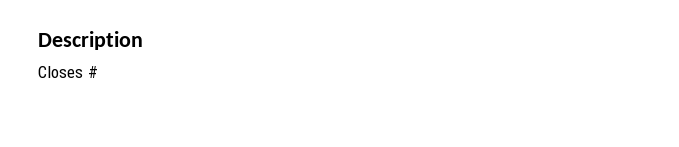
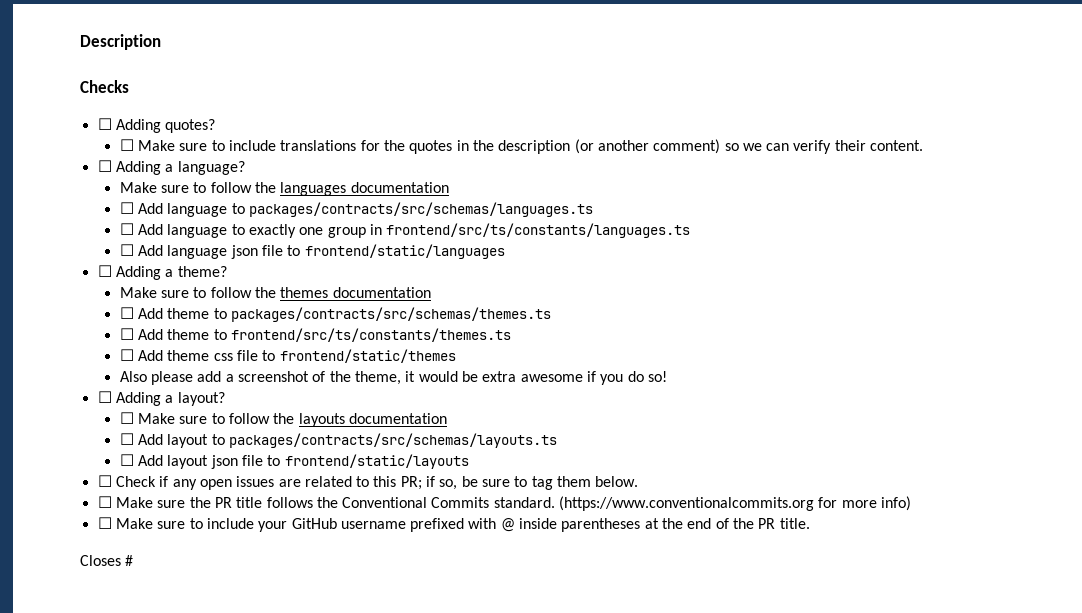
(143, 40) none -> [80,80,129,93] [97,118,216,133] [119,139,924,154] [97,160,245,175] [119,182,449,196] [119,202,593,217] [119,223,691,238] [119,244,505,259] [97,265,227,280] [119,287,431,298] [119,307,551,322] [119,328,511,342] [119,349,456,363] [119,371,667,385] [97,391,225,406] [119,412,447,427] [119,433,557,448] [119,454,469,469] [97,475,639,490] [97,496,912,511] [97,517,810,532] // Checks // ☐ Adding quotes? // ☐ Make sure to include translations for the quotes in the description (or another comment) so we can verify their content. // ☐ Adding a language? // Make sure to follow the languages documentation // ☐ Add language to packages/contracts/src/schemas/languages.ts // ☐ Add language to exactly one group in frontend/src/ts/constants/languages.ts // ☐ Add language json file to frontend/static/languages // ☐ Adding a theme? // Make sure to follow the themes documentation // ☐ Add theme to packages/contracts/src/schemas/themes.ts // ☐ Add theme to frontend/src/ts/constants/themes.ts // ☐ Add theme css file to frontend/static/themes // Also please add a screenshot of the theme, it would be extra awesome if you do so! // ☐ Adding a layout? // ☐ Make sure to follow the layouts documentation // ☐ Add layout to packages/contracts/src/schemas/layouts.ts // ☐ Add layout json file to frontend/static/layouts // ☐ Check if any open issues are related to this PR; if so, be sure to tag them below. // ☐ Make sure the PR title follows the Conventional Commits standard. (https://www.conventionalcommits.org for more info) // ☐ Make sure to include your GitHub username prefixed with @ inside parentheses at the end of the PR title.

